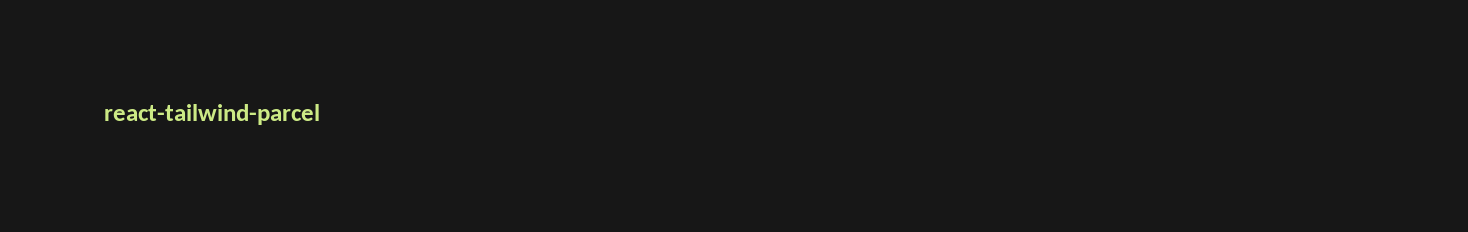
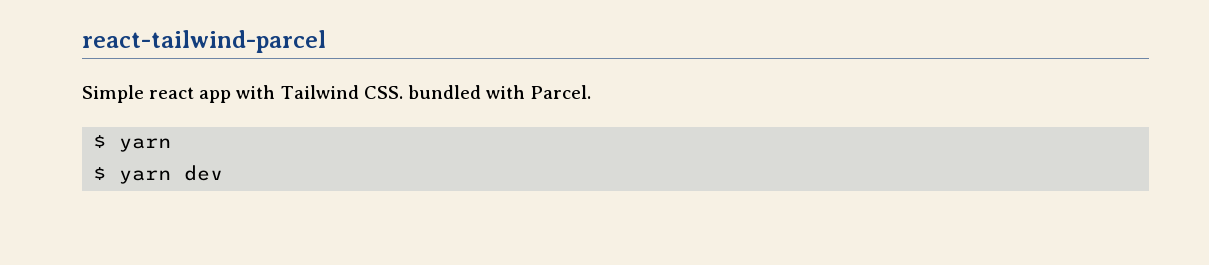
(320, 114) none -> [82,85,592,103] [93,135,172,152] [93,165,224,184] // Simple react app with Tailwind CSS. bundled with Parcel. // $ yarn // $ yarn dev

